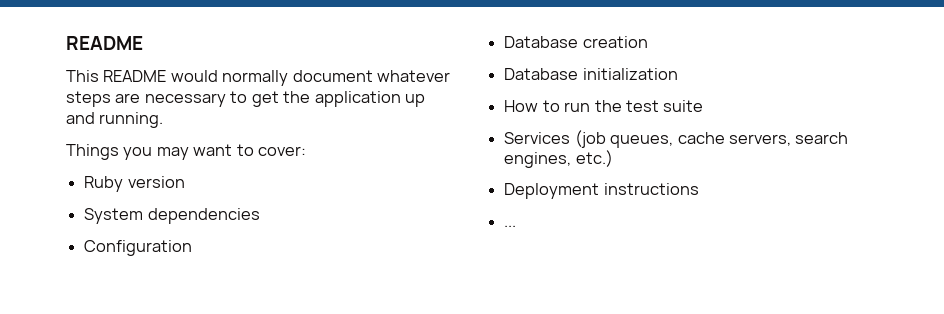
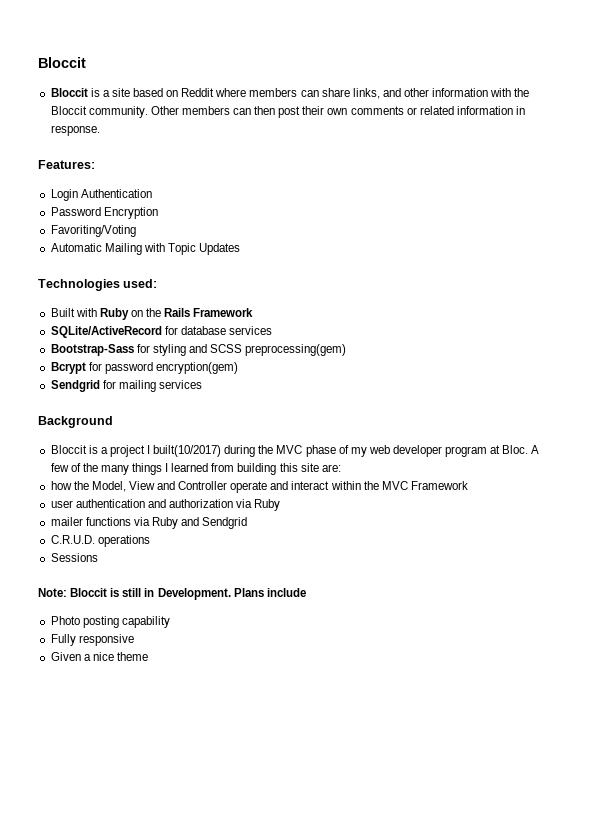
[66,36,143,50] [66,70,451,86] [66,91,426,107] [66,112,164,128] [66,144,307,160] [84,176,185,192] [84,208,260,224] [84,240,193,256] [504,36,648,48] [504,68,678,80] [504,100,704,112] [504,130,849,148] [504,150,613,168] [504,183,699,199] [504,225,517,227] README // This README would normally document whatever steps are necessary to get the application up and running. // Things you may want to cover: // Ruby version // System dependencies // Configuration // Database creation // Database initialization // How to run the test suite // Services (job queues, cache servers, search engines, etc.) // Deployment instructions // ... -> [38,57,86,68] [50,88,530,99] [50,106,526,118] [50,125,100,136] [38,160,95,169] [50,189,152,201] [50,207,158,219] [50,225,136,237] [50,243,241,255] [38,279,158,291] [50,308,254,320] [50,326,272,338] [50,344,347,356] [50,362,238,374] [50,380,202,392] [38,416,113,428] [50,445,540,457] [50,463,341,475] [50,481,468,493] [50,499,281,511] [50,517,248,529] [50,535,150,547] [50,553,98,562] [38,588,306,600] [50,616,170,628] [50,634,134,646] [50,652,148,661] Bloccit // Bloccit is a site based on Reddit where members can share links, and other information with the Bloccit community. Other members can then post their own comments or related information in response. // Features: // Login Authentication // Password Encryption // Favoriting/Voting // Automatic Mailing with Topic Updates // Technologies used: // Built with Ruby on the Rails Framework // SQLite/ActiveRecord for database services // Bootstrap-Sass for styling and SCSS preprocessing(gem) // Bcrypt for password encryption(gem) // Sendgrid for mailing services // Background // Bloccit is a project I built(10/2017) during the MVC phase of my web developer program at Bloc. A few of the many things I learned from building this site are: // how the Model, View and Controller operate and interact within the MVC Framework // user authentication and authorization via Ruby // mailer functions via Ruby and Sendgrid // C.R.U.D. operations // Sessions // Note: Bloccit is still in Development. Plans include // Photo posting capability // Fully responsive // Given a nice theme

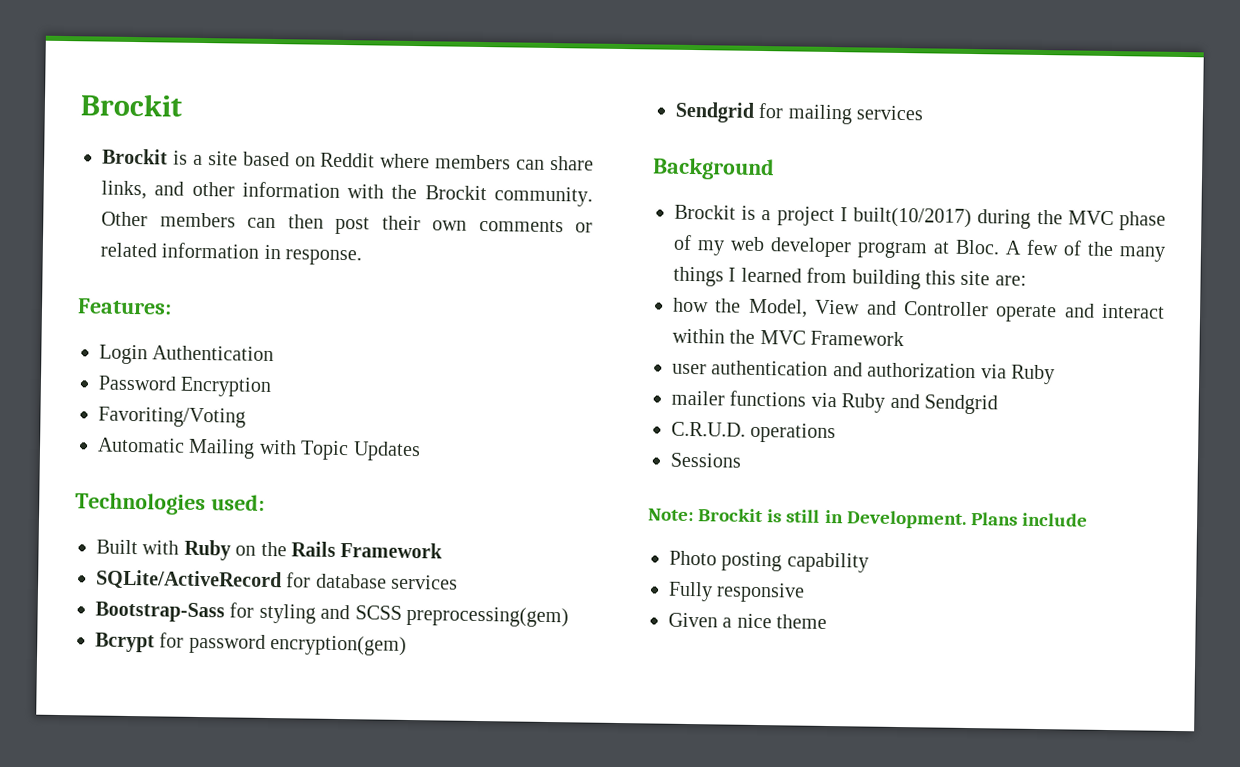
[38,57,86,68] [50,88,88,97] Bloccit // Bloccit -> [80,93,183,117] [102,148,168,165] Brockit // Brockit
[50,106,87,115] Bloccit -> [424,185,487,201] Brockit
[50,445,87,454] Bloccit -> [674,204,736,220] Brockit
[70,588,108,597] Bloccit -> [698,508,764,523] Brockit

